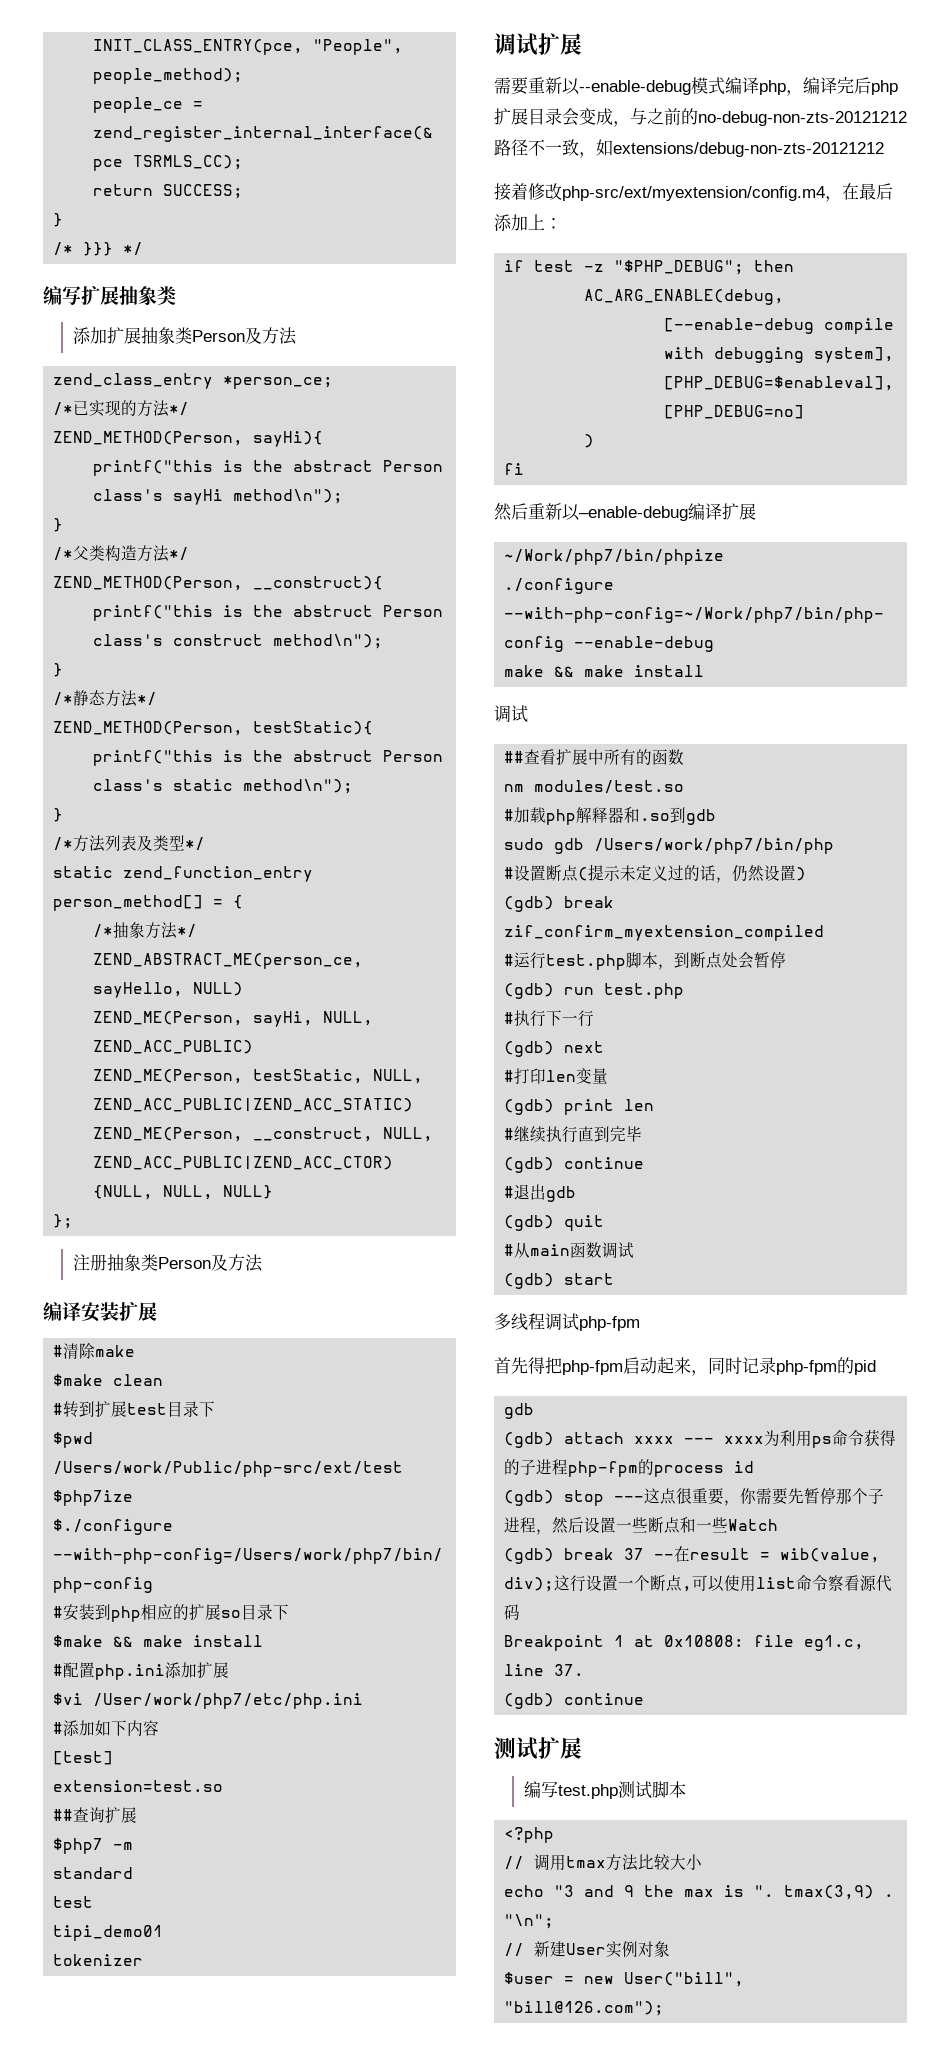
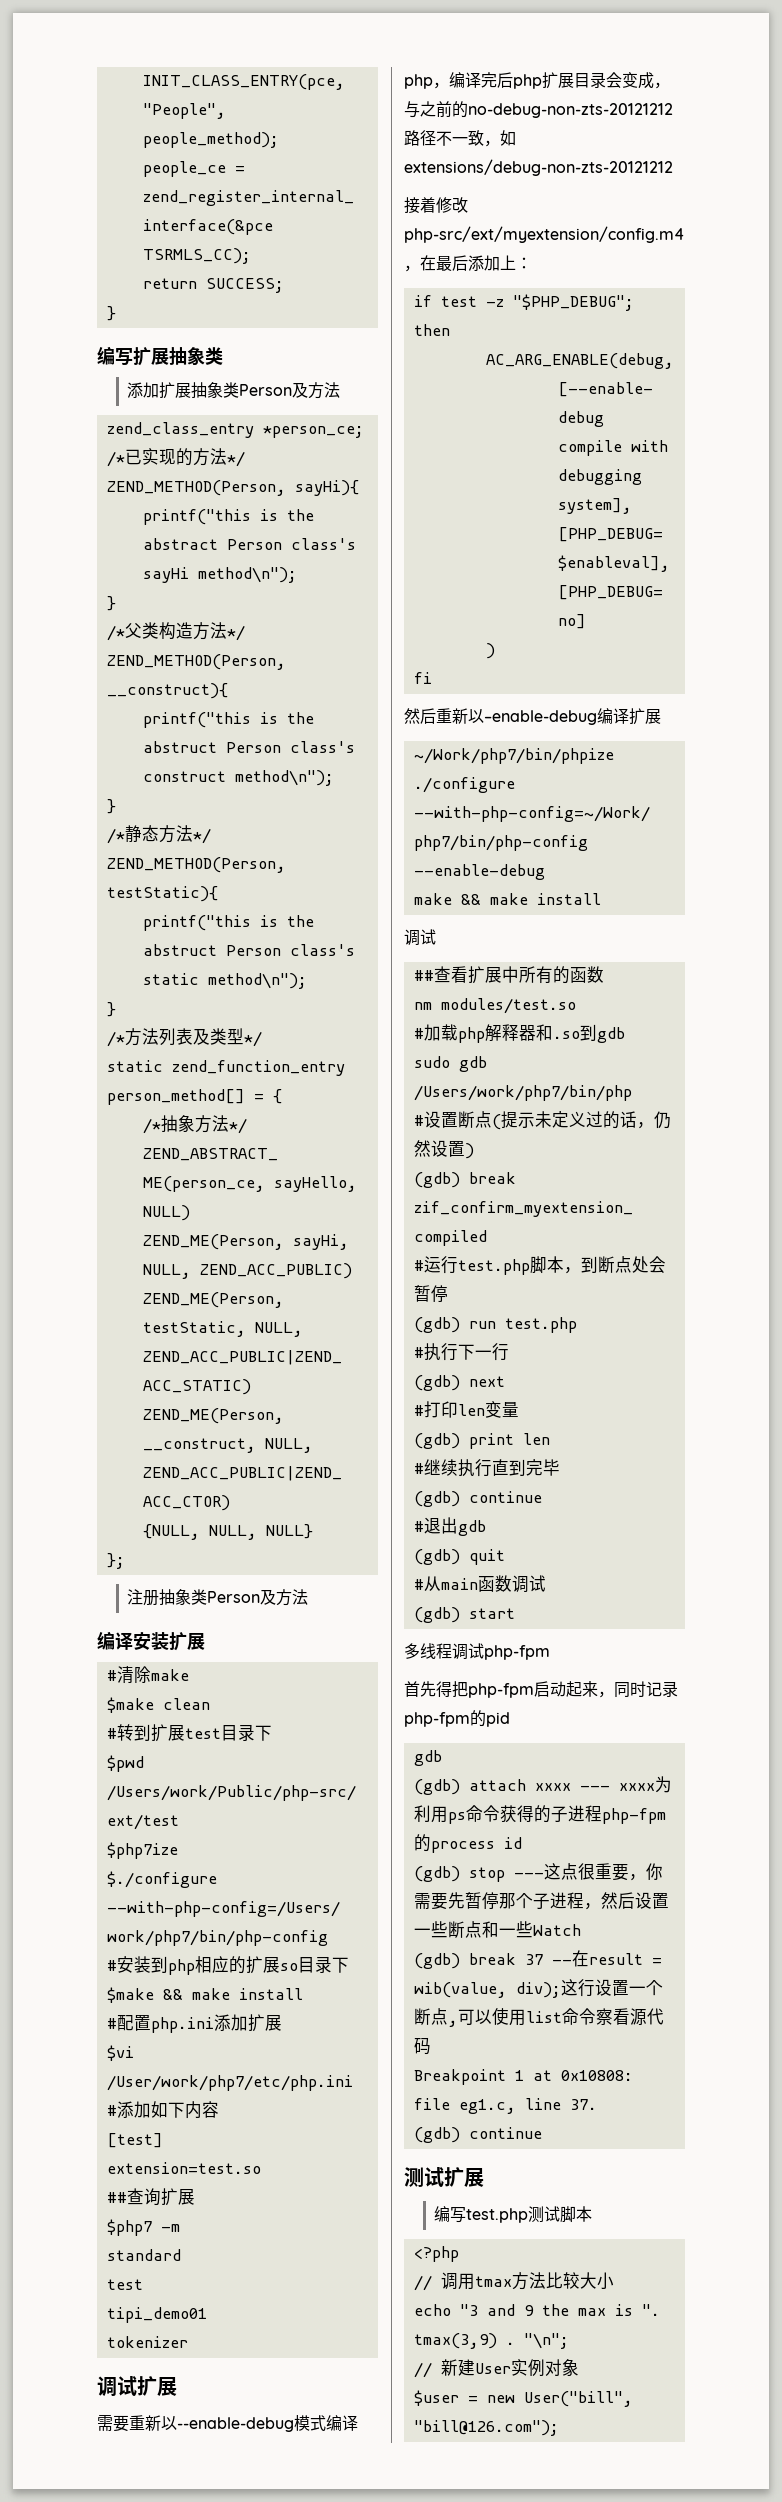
[53,242,144,256] // /* }}} */ -> (116, 313) none

